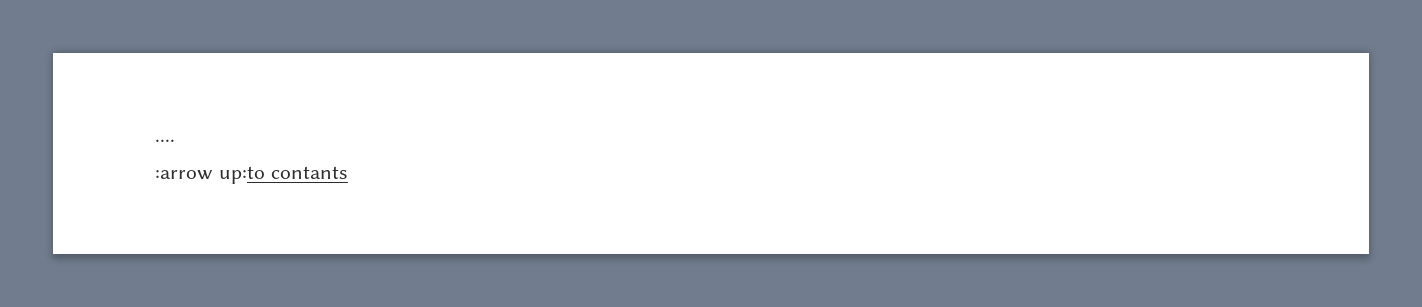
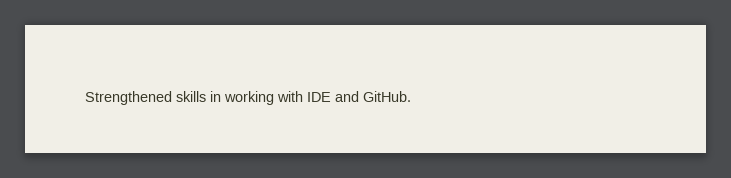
[155,139,175,142] [155,166,348,184] .... // :arrow up:to contants -> [85,91,411,105] Strengthened skills in working with IDE and GitHub.

